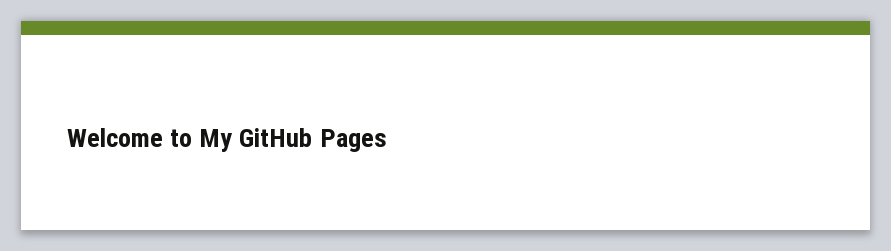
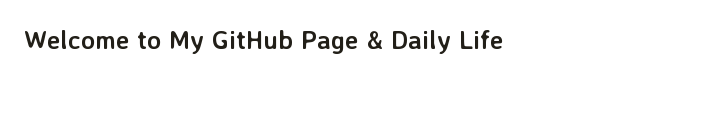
[319,129,387,152] Pages -> [300,30,503,54] Page & Daily Life

